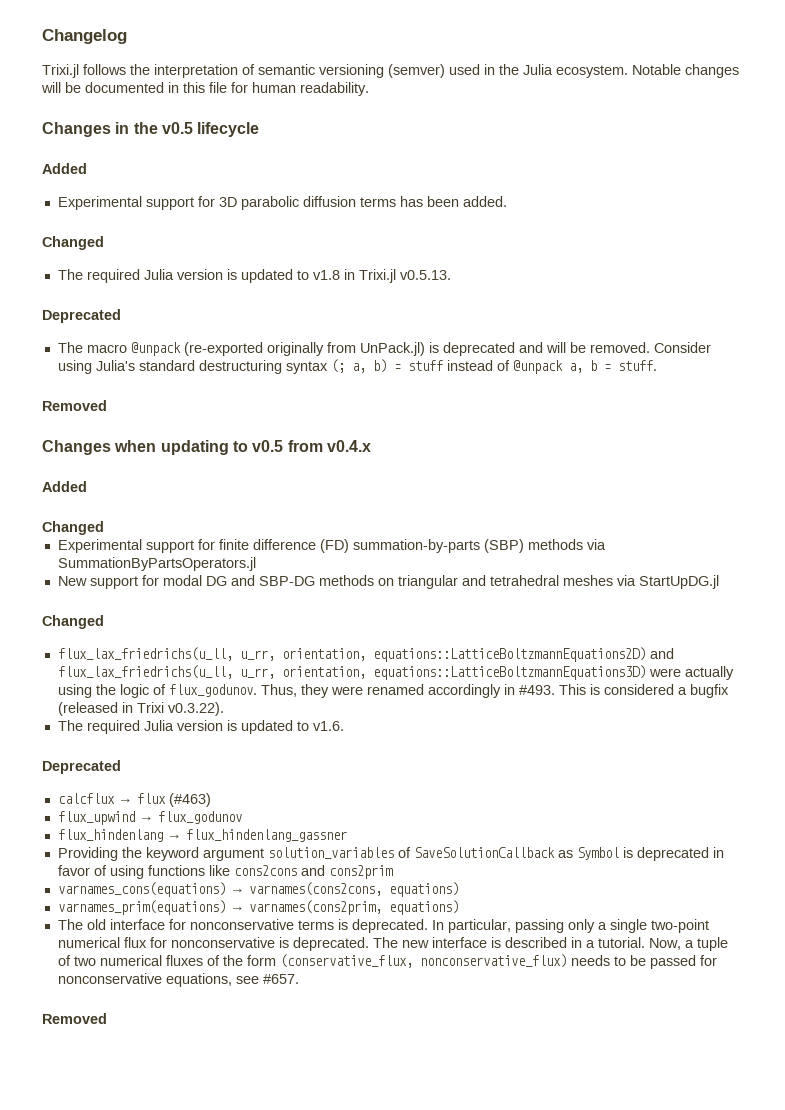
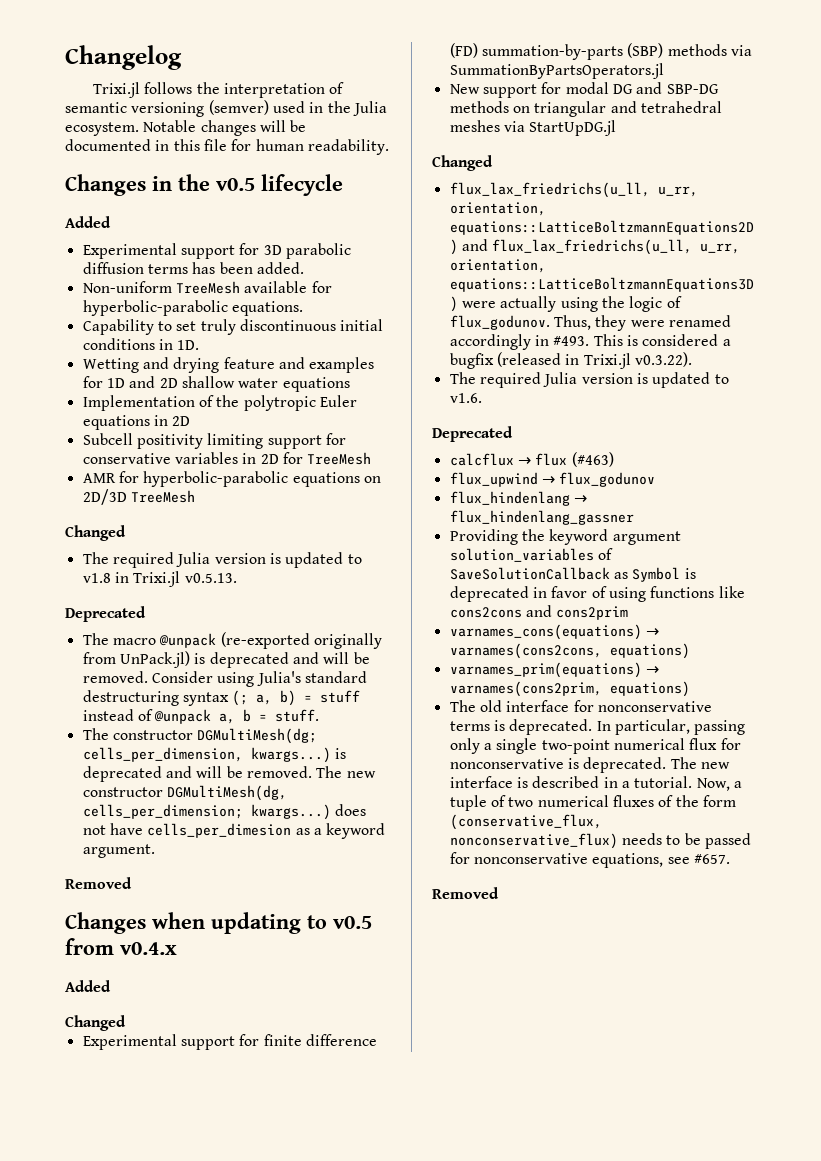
(507, 201) none -> [82,281,332,294] [82,300,303,316] [82,319,384,335] [82,338,200,350] [82,357,375,373] [82,376,350,392] [82,395,357,411] [82,415,191,430] [82,433,346,449] [82,452,372,465] [82,471,381,487] [82,489,195,505] // Non-uniform TreeMesh available for hyperbolic-parabolic equations. // Capability to set truly discontinuous initial conditions in 1D. // Wetting and drying feature and examples for 1D and 2D shallow water equations // Implementation of the polytropic Euler equations in 2D // Subcell positivity limiting support for conservative variables in 2D for TreeMesh // AMR for hyperbolic-parabolic equations on 2D/3D TreeMesh
(657, 365) none -> [82,728,318,744] [82,747,346,763] [82,766,376,782] [82,785,287,801] [82,804,366,820] [82,823,386,839] [82,844,155,858] // The constructor DGMultiMesh(dg; cells_per_dimension, kwargs...) is deprecated and will be removed. The new constructor DGMultiMesh(dg, cells_per_dimension; kwargs...) does not have cells_per_dimesion as a keyword argument.
[136,702,164,713] Trixi -> [583,353,631,369] Trixi.jl

